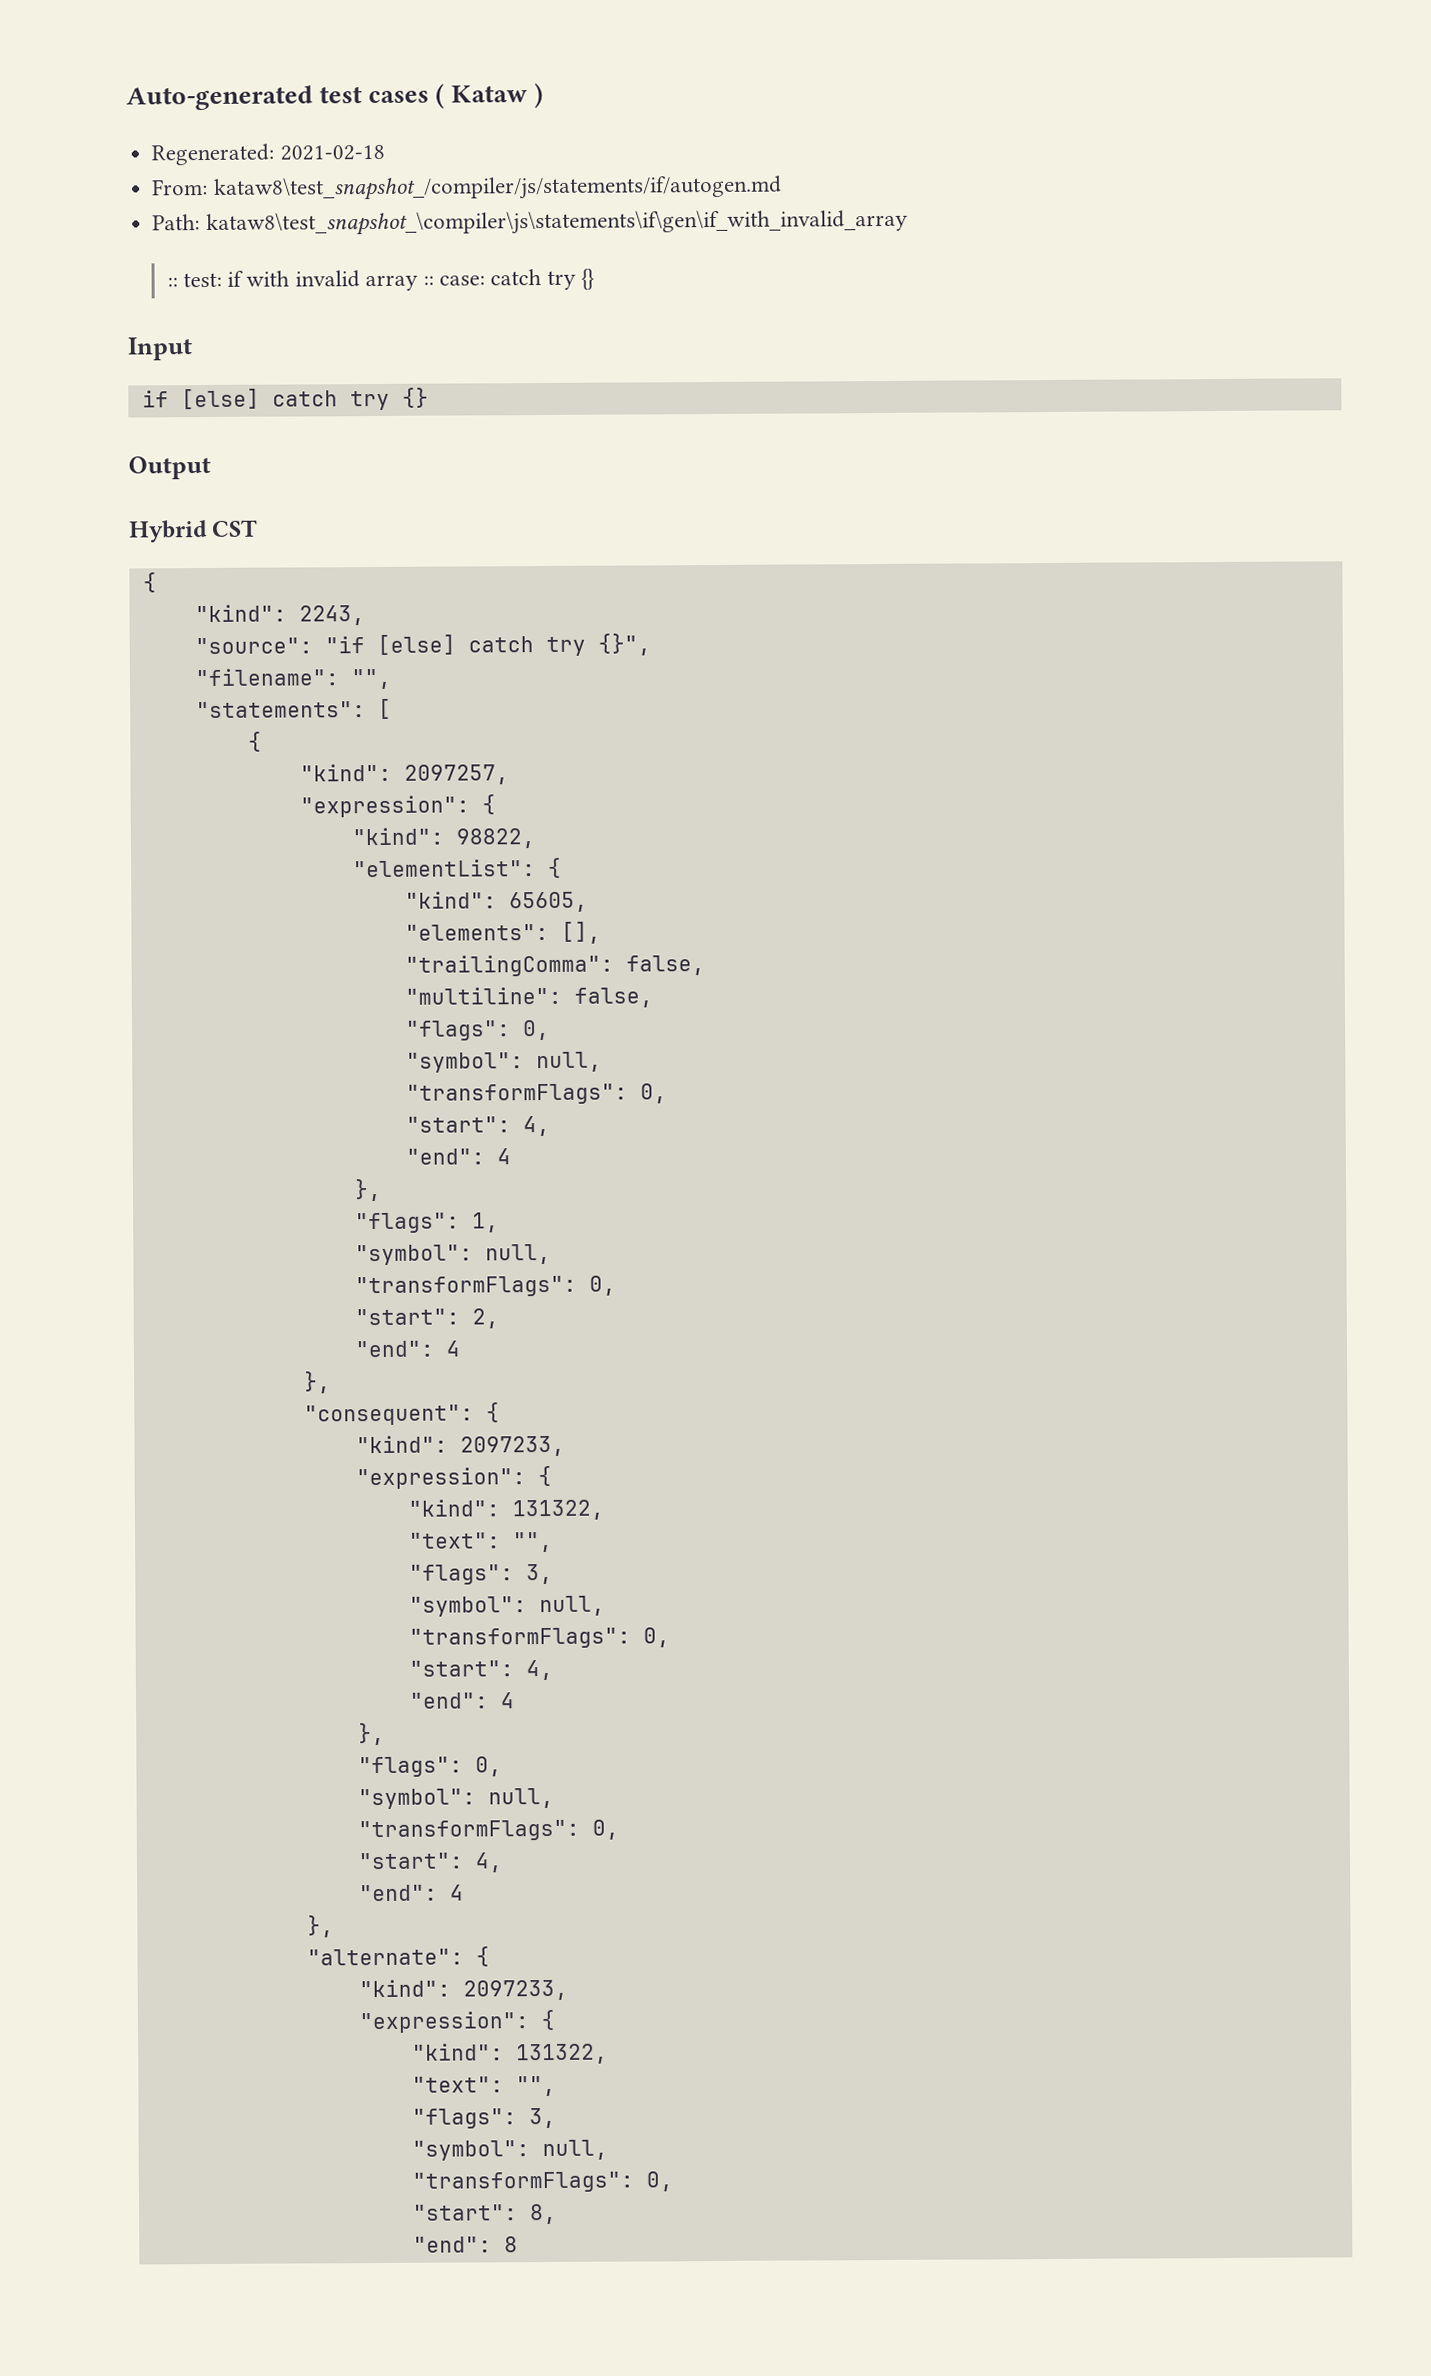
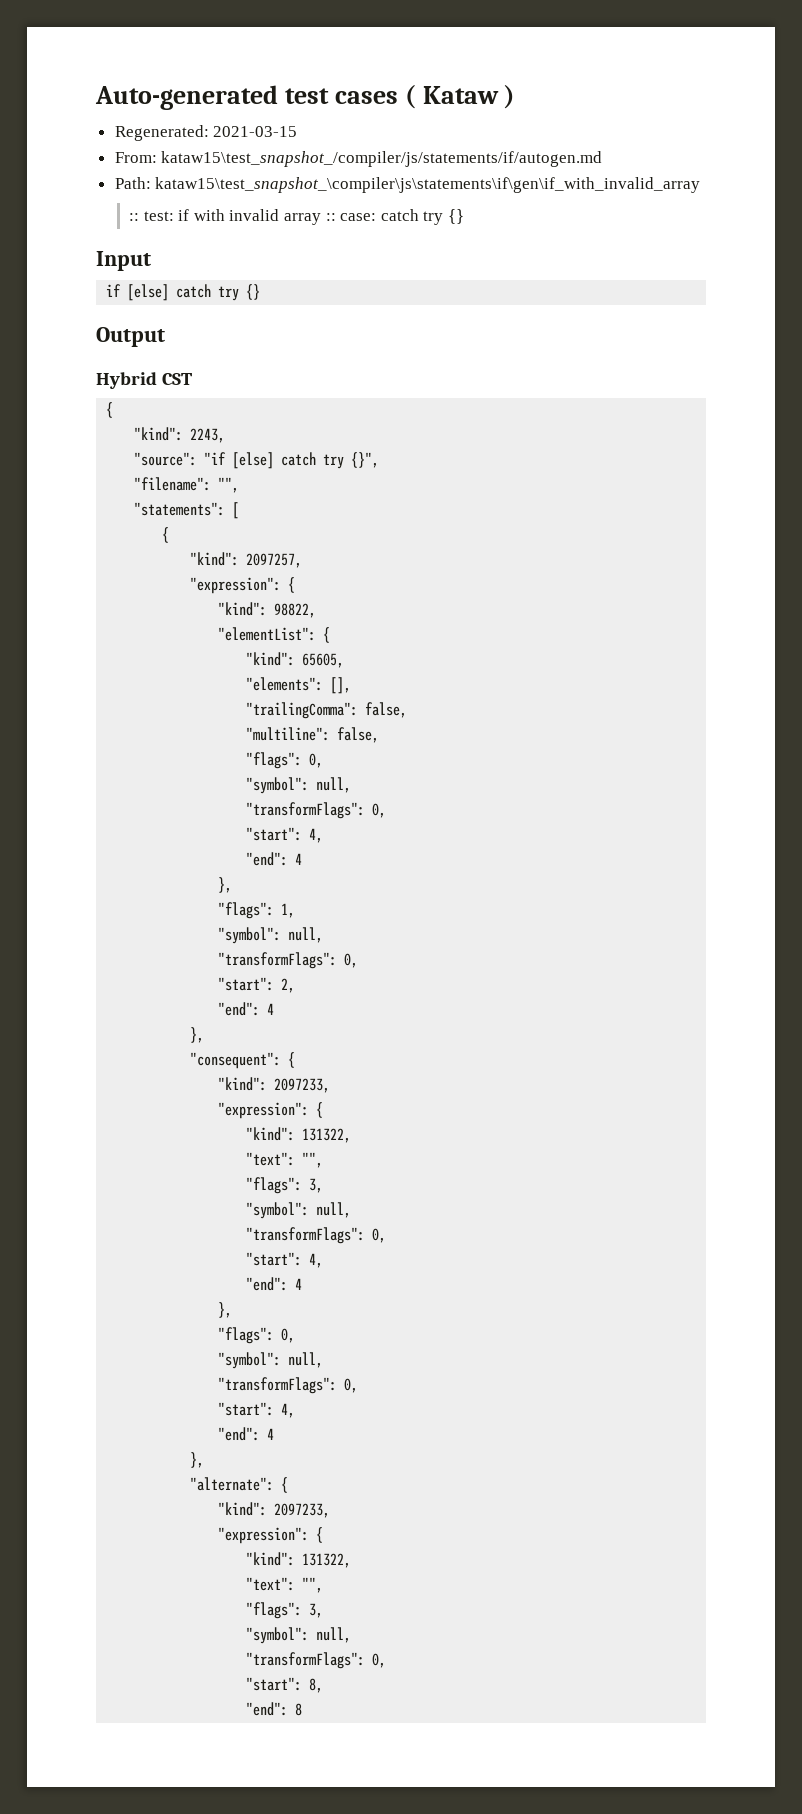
[279,144,385,161] 2021-02-18 -> [213,126,298,137] 2021-03-15
[212,174,782,201] kataw8\test_snapshot_/compiler/js/statements/if/autogen.md -> [161,151,603,167] kataw15\test_snapshot_/compiler/js/statements/if/autogen.md
[205,208,908,237] kataw8\test_snapshot_\compiler\js\statements\if\gen\if_with_invalid_array -> [155,177,701,193] kataw15\test_snapshot_\compiler\js\statements\if\gen\if_with_invalid_array

